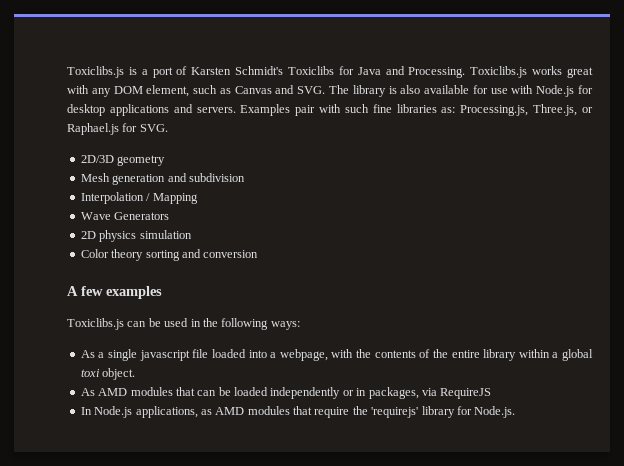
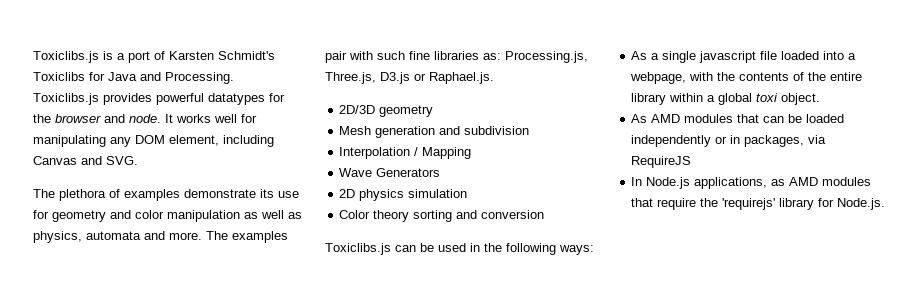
[532,66,593,78] [67,85,89,94] works great with -> [103,93,285,105] [33,114,257,123] [33,135,106,147] provides powerful datatypes for the browser and node. It works well for manipulating
[193,85,231,94] such as -> [223,135,274,147] including
[328,85,593,97] [67,104,291,116] The library is also available for use with Node.js for desktop applications and servers. Examples -> [33,189,299,201] [33,210,302,222] [33,231,288,243] // The plethora of examples demonstrate its use for geometry and color manipulation as well as physics, automata and more. The examples
[582,107,594,113] [67,123,168,135] or Raphael.js for SVG. -> [380,72,494,84] D3.js or Raphael.js.
[67,286,162,299] // A few examples -> (545, 214) none

